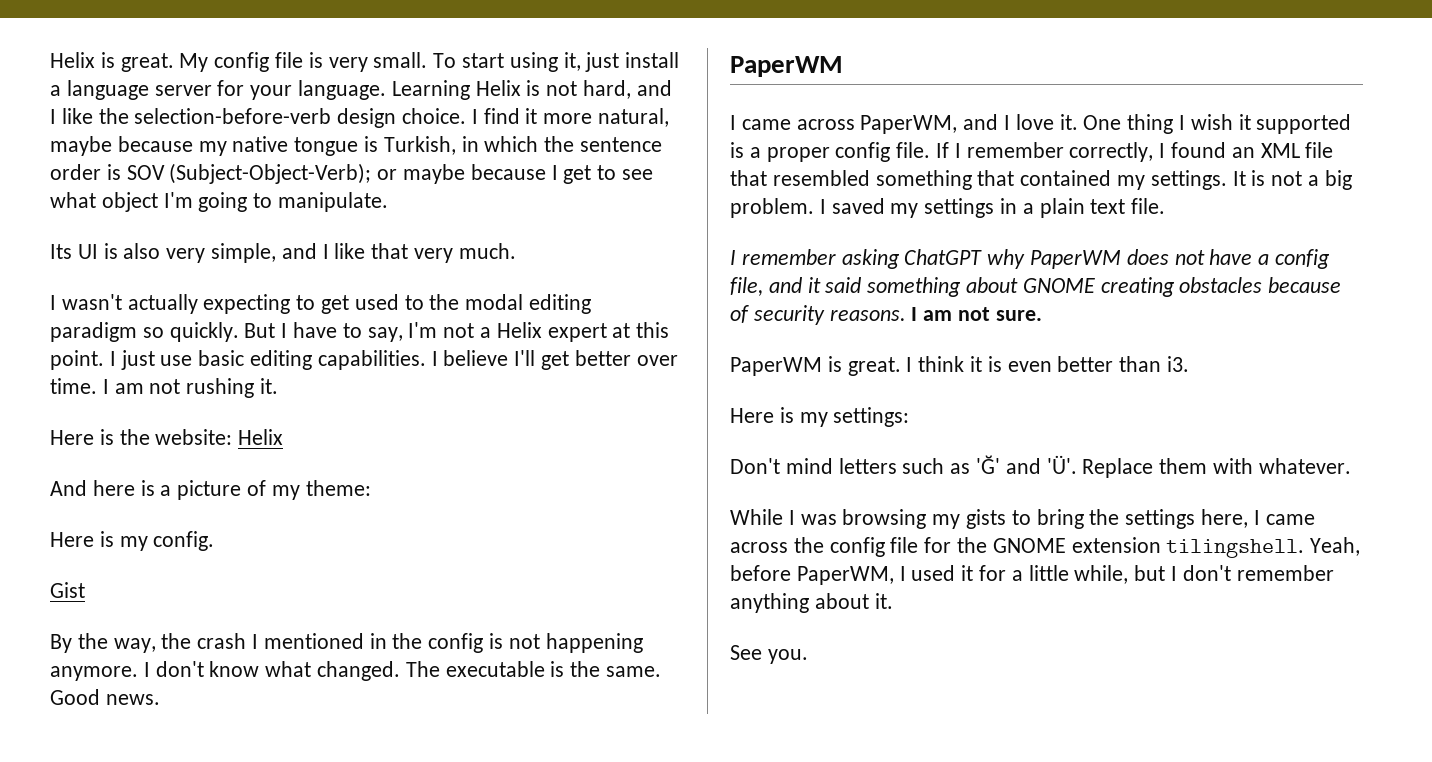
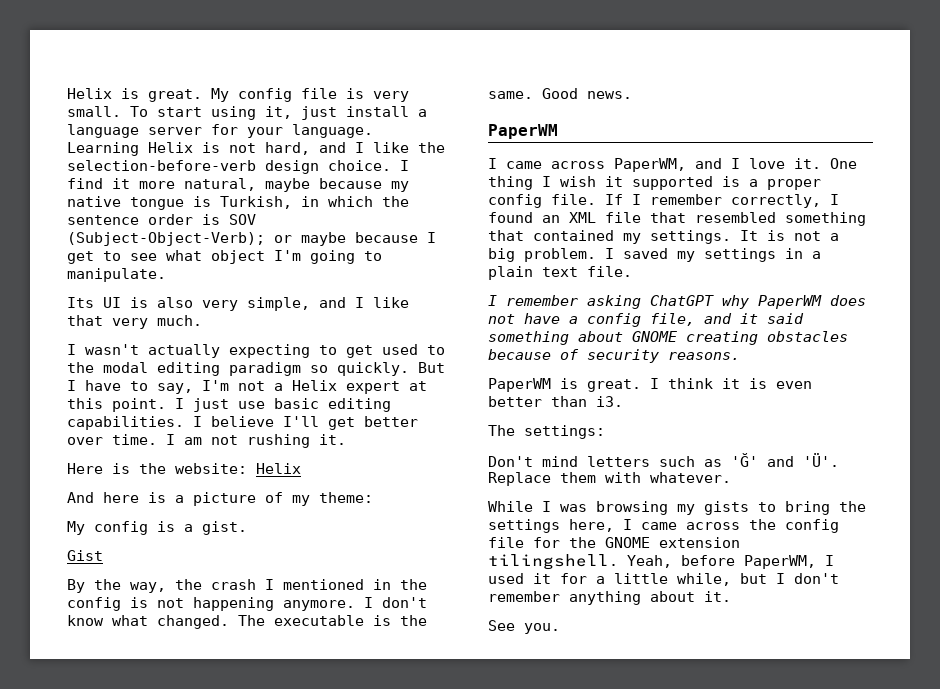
[50,531,215,551] Here is my config. -> [67,521,247,535] My config is a gist.
[911,307,1042,321] I am not sure. -> (740, 356) none
[730,407,828,427] Here is my -> [488,425,515,436] The

